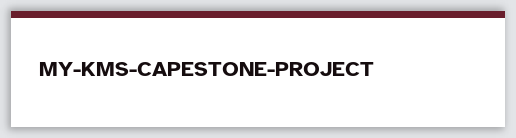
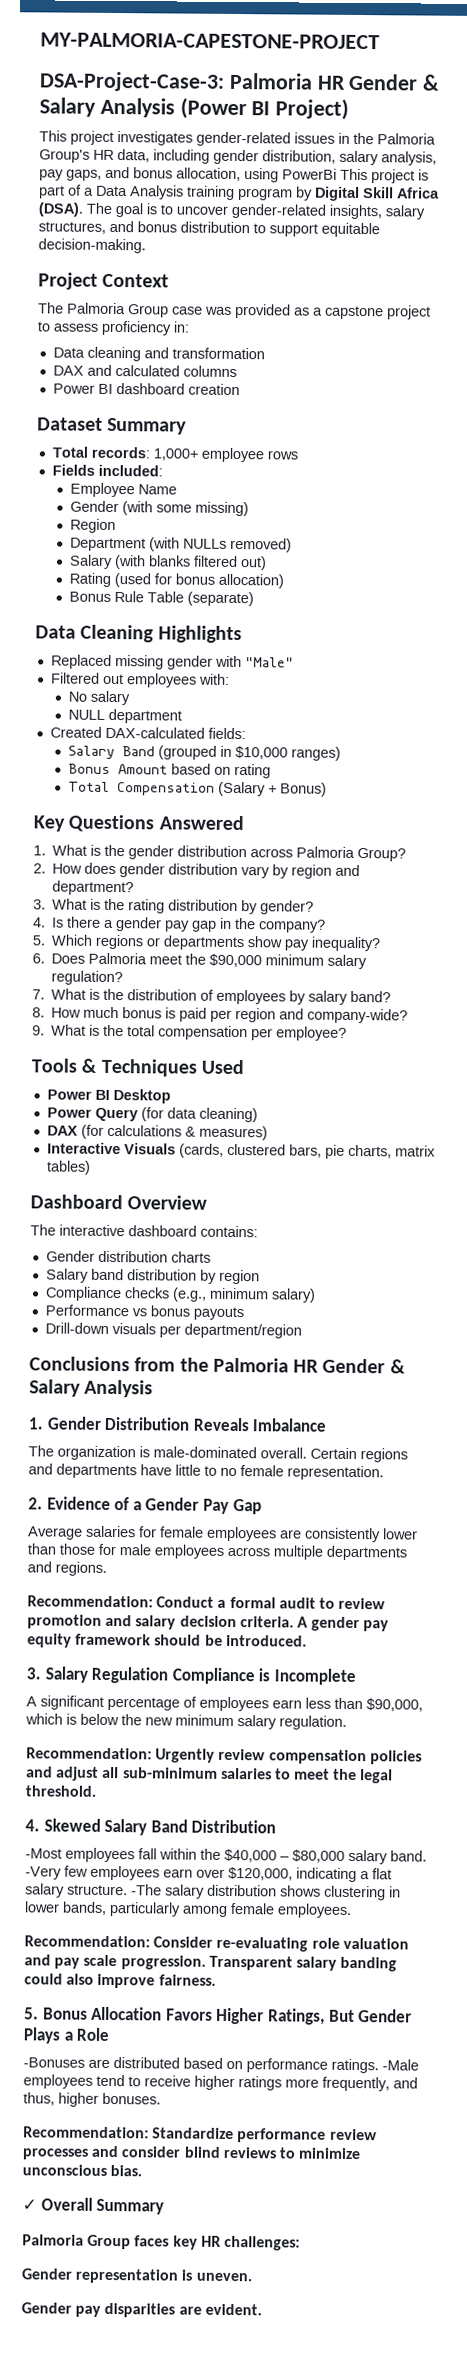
[39,62,374,76] MY-KMS-CAPESTONE-PROJECT -> [40,32,380,50] [39,71,441,92] [39,97,350,120] [39,130,436,147] [39,149,437,166] [39,166,429,184] [39,184,440,201] [38,202,425,220] [38,220,380,238] [38,238,146,254] [38,272,170,290] [38,302,431,320] [37,320,190,336] [52,346,265,362] [52,364,237,377] [52,383,240,396] [37,417,188,435] [51,446,298,463] [51,464,163,477] [70,482,178,498] [70,500,250,517] [70,518,117,534] [70,537,293,553] [69,554,268,571] [69,572,285,589] [69,591,255,607] [35,624,242,644] [50,654,294,670] [50,672,230,688] [68,690,131,706] [68,708,183,724] [49,726,246,740] [68,745,342,761] [68,763,272,779] [68,781,328,797] [33,814,244,833] [33,844,407,862] [33,862,361,879] [52,880,135,896] [33,898,315,915] [33,916,327,933] [32,934,381,952] [32,952,368,970] [51,970,124,986] [32,988,392,1005] [32,1006,409,1024] [32,1024,348,1041] [31,1058,244,1077] [46,1089,171,1104] [46,1107,258,1123] [46,1124,268,1141] [46,1142,436,1159] [46,1160,91,1175] [30,1194,208,1210] [30,1224,258,1238] [45,1250,211,1263] [45,1268,260,1285] [44,1286,316,1303] [44,1304,244,1321] [44,1322,302,1339] [29,1356,406,1374] [29,1379,154,1398] [28,1416,328,1432] [28,1445,408,1463] [28,1463,384,1481] [28,1496,262,1515] [28,1525,418,1543] [27,1543,407,1561] [27,1561,107,1576] [27,1595,386,1610] [27,1614,390,1632] [27,1633,307,1648] [26,1666,356,1686] [26,1695,423,1712] [25,1713,347,1730] [26,1747,422,1765] [26,1766,394,1784] [25,1785,96,1797] [25,1818,277,1836] [25,1847,427,1865] [25,1865,392,1883] [25,1883,401,1901] [24,1901,352,1918] [24,1935,409,1952] [24,1954,398,1972] [24,1973,216,1989] [24,2006,413,2025] [23,2027,111,2044] [23,2057,419,2074] [23,2074,418,2092] [23,2092,161,2107] [23,2126,377,2143] [22,2145,362,2160] [22,2164,143,2177] [22,2197,165,2215] [22,2234,300,2251] [21,2268,253,2284] [21,2302,262,2318] MY-PALMORIA-CAPESTONE-PROJECT // DSA-Project-Case-3: Palmoria HR Gender & Salary Analysis (Power BI Project) // This project investigates gender-related issues in the Palmoria Group's HR data, including gender distribution, salary analysis, pay gaps, and bonus allocation, using PowerBi This project is part of a Data Analysis training program by Digital Skill Africa (DSA). The goal is to uncover gender-related insights, salary structures, and bonus distribution to support equitable decision-making. // Project Context // The Palmoria Group case was provided as a capstone project to assess proficiency in: // Data cleaning and transformation // DAX and calculated columns // Power BI dashboard creation // Dataset Summary // Total records: 1,000+ employee rows // Fields included: // Employee Name // Gender (with some missing) // Region // Department (with NULLs removed) // Salary (with blanks filtered out) // Rating (used for bonus allocation) // Bonus Rule Table (separate) // Data Cleaning Highlights // Replaced missing gender with "Male" // Filtered out employees with: // No salary // NULL department // Created DAX-calculated fields: // Salary Band (grouped in $10,000 ranges) // Bonus Amount based on rating // Total Compensation (Salary + Bonus) // Key Questions Answered // 1. What is the gender distribution across Palmoria Group? // 2. How does gender distribution vary by region and department? // 3. What is the rating distribution by gender? // 4. Is there a gender pay gap in the company? // 5. Which regions or departments show pay inequality? // 6. Does Palmoria meet the $90,000 minimum salary regulation? // 7. What is the distribution of employees by salary band? // 8. How much bonus is paid per region and company-wide? // 9. What is the total compensation per employee? // Tools & Techniques Used // Power BI Desktop // Power Query (for data cleaning) // DAX (for calculations & measures) // Interactive Visuals (cards, clustered bars, pie charts, matrix tables) // Dashboard Overview // The interactive dashboard contains: // Gender distribution charts // Salary band distribution by region // Compliance checks (e.g., minimum salary) // Performance vs bonus payouts // Drill-down visuals per department/region // Conclusions from the Palmoria HR Gender & Salary Analysis // 1. Gender Distribution Reveals Imbalance // The organization is male-dominated overall. Certain regions and departments have little to no female representation. // 2. Evidence of a Gender Pay Gap // Average salaries for female employees are consistently lower than those for male employees across multiple departments and regions. // Recommendation: Conduct a formal audit to review promotion and salary decision criteria. A gender pay equity framework should be introduced. // 3. Salary Regulation Compliance is Incomplete // A significant percentage of employees earn less than $90,000, which is below the new minimum salary regulation. // Recommendation: Urgently review compensation policies and adjust all sub-minimum salaries to meet the legal threshold. // 4. Skewed Salary Band Distribution // -Most employees fall within the $40,000 – $80,000 salary band. -Very few employees earn over $120,000, indicating a flat salary structure. -The salary distribution shows clustering in lower bands, particularly among female employees. // Recommendation: Consider re-evaluating role valuation and pay scale progression. Transparent salary banding could also improve fairness. // 5. Bonus Allocation Favors Higher Ratings, But Gender Plays a Role // -Bonuses are distributed based on performance ratings. -Male employees tend to receive higher ratings more frequently, and thus, higher bonuses. // Recommendation: Standardize performance review processes and consider blind reviews to minimize unconscious bias. // ✓ Overall Summary // Palmoria Group faces key HR challenges: // Gender representation is uneven. // Gender pay disparities are evident.

